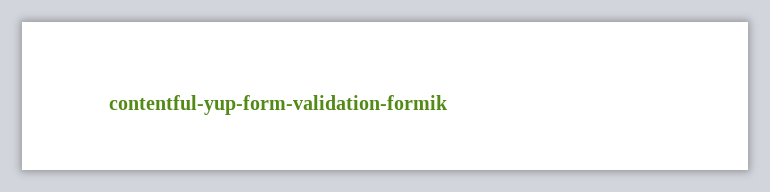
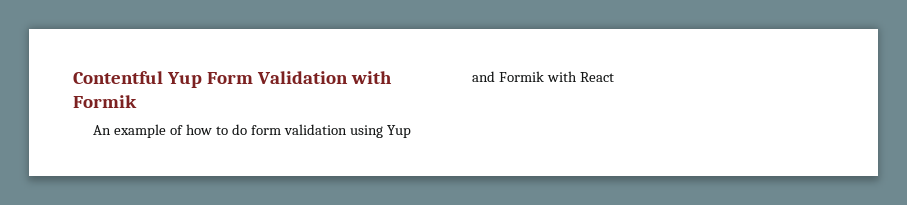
[109,95,448,115] contentful-yup-form-validation-formik -> [73,71,392,88] [73,95,137,108] [93,124,411,138] [472,71,614,82] Contentful Yup Form Validation with Formik // An example of how to do form validation using Yup and Formik with React

